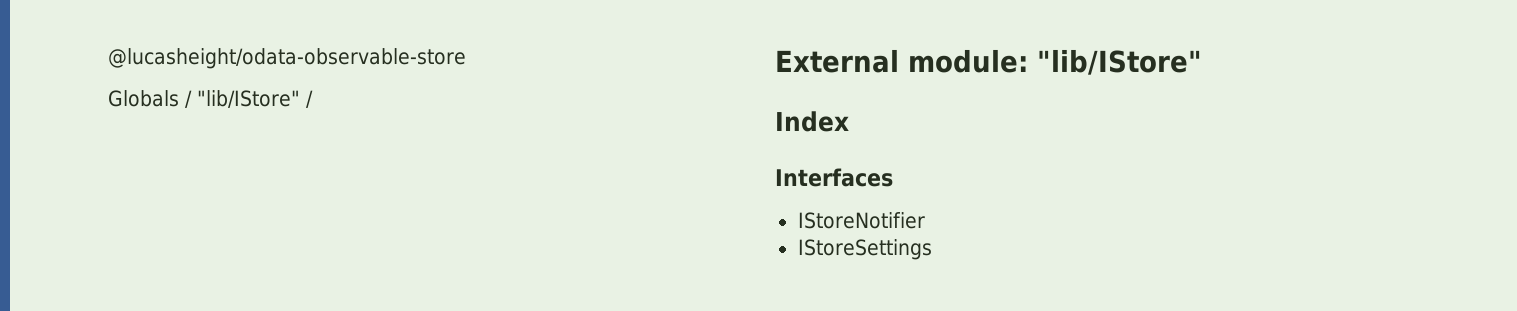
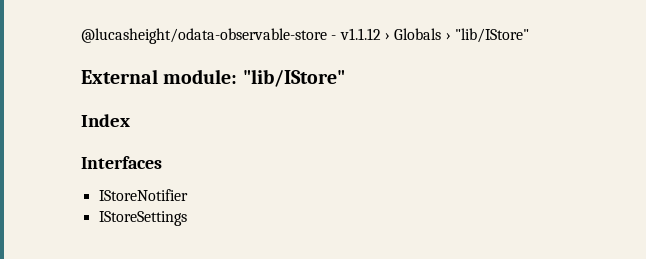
[108,90,313,108] // Globals / "lib/IStore" / -> [331,28,529,43] - v1.1.12 › Globals › "lib/IStore"

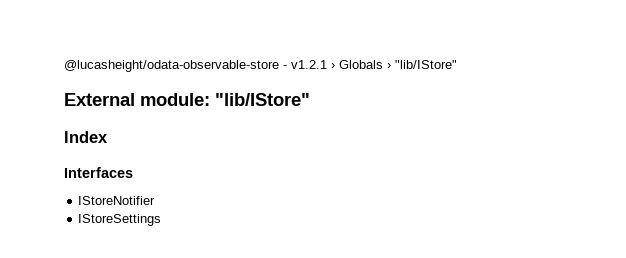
[339,28,381,40] v1.1.12 -> [291,60,327,69] v1.2.1

